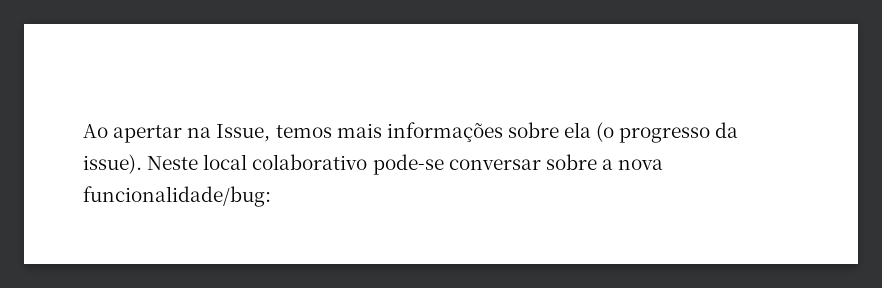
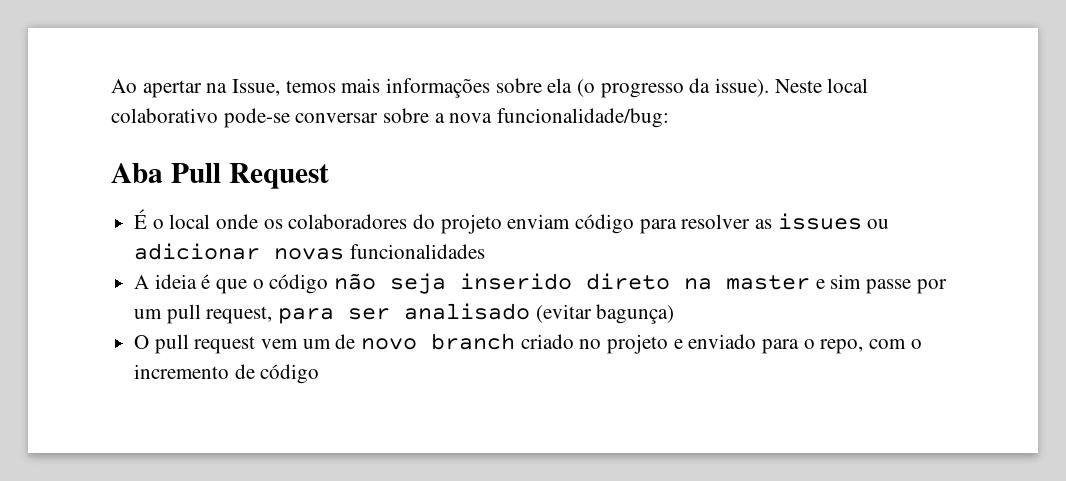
(271, 196) none -> [111,163,329,189] [134,209,890,234] [134,243,485,260] [134,273,947,294] [134,303,675,324] [134,333,922,354] [134,364,320,384] // Aba Pull Request // É o local onde os colaboradores do projeto enviam código para resolver as issues ou adicionar novas funcionalidades // A ideia é que o código não seja inserido direto na master e sim passe por um pull request, para ser analisado (evitar bagunça) // O pull request vem um de novo branch criado no projeto e enviado para o repo, com o incremento de código

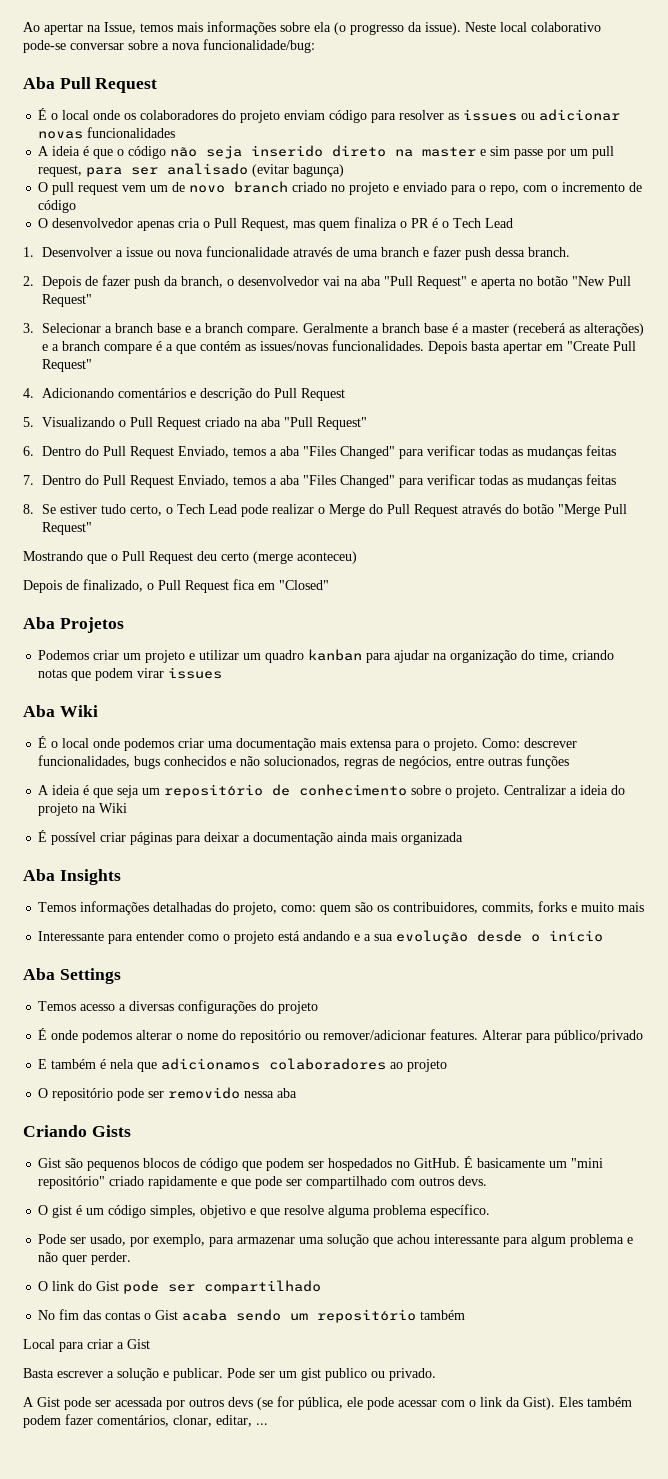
(320, 374) none -> [38,217,514,231] [23,246,571,260] [23,275,632,289] [42,294,93,307] [23,323,645,336] [42,340,637,354] [42,359,93,372] [23,388,346,401] [23,417,368,430] [23,445,617,459] [23,474,617,488] [23,504,628,517] [42,522,93,535] [23,551,357,564] [23,579,329,593] [23,617,124,633] [38,649,615,663] [38,667,223,681] [23,705,98,717] [38,736,578,751] [38,755,570,769] [38,784,626,798] [38,803,128,816] [38,830,464,845] [23,869,121,885] [38,901,645,915] [38,930,604,944] [23,968,121,984] [38,1000,319,1014] [38,1028,644,1043] [38,1058,448,1072] [38,1087,298,1101] [23,1125,131,1137] [38,1156,604,1171] [38,1176,488,1189] [38,1204,491,1218] [38,1234,634,1247] [38,1252,132,1265] [38,1280,322,1294] [38,1309,466,1323] [23,1339,150,1352] [23,1368,436,1381] [23,1396,632,1410] [23,1414,268,1428] // O desenvolvedor apenas cria o Pull Request, mas quem finaliza o PR é o Tech Lead // 1. Desenvolver a issue ou nova funcionalidade através de uma branch e fazer push dessa branch. // 2. Depois de fazer push da branch, o desenvolvedor vai na aba "Pull Request" e aperta no botão "New Pull Request" // 3. Selecionar a branch base e a branch compare. Geralmente a branch base é a master (receberá as alterações) e a branch compare é a que contém as issues/novas funcionalidades. Depois basta apertar em "Create Pull Request" // 4. Adicionando comentários e descrição do Pull Request // 5. Visualizando o Pull Request criado na aba "Pull Request" // 6. Dentro do Pull Request Enviado, temos a aba "Files Changed" para verificar todas as mudanças feitas // 7. Dentro do Pull Request Enviado, temos a aba "Files Changed" para verificar todas as mudanças feitas // 8. Se estiver tudo certo, o Tech Lead pode realizar o Merge do Pull Request através do botão "Merge Pull Request" // Mostrando que o Pull Request deu certo (merge aconteceu) // Depois de finalizado, o Pull Request fica em "Closed" // Aba Projetos // Podemos criar um projeto e utilizar um quadro kanban para ajudar na organização do time, criando notas que podem virar issues // Aba Wiki // É o local onde podemos criar uma documentação mais extensa para o projeto. Como: descrever funcionalidades, bugs conhecidos e não solucionados, regras de negócios, entre outras funções // A ideia é que seja um repositório de conhecimento sobre o projeto. Centralizar a ideia do projeto na Wiki // É possível criar páginas para deixar a documentação ainda mais organizada // Aba Insights // Temos informações detalhadas do projeto, como: quem são os contribuidores, commits, forks e muito mais // Interessante para entender como o projeto está andando e a sua evolução desde o início // Aba Settings // Temos acesso a diversas configurações do projeto // É onde podemos alterar o nome do repositório ou remover/adicionar features. Alterar para público/privado // E também é nela que adicionamos colaboradores ao projeto // O repositório pode ser removido nessa aba // Criando Gists // Gist são pequenos blocos de código que podem ser hospedados no GitHub. É basicamente um "mini repositório" criado rapidamente e que pode ser compartilhado com outros devs. // O gist é um código simples, objetivo e que resolve alguma problema específico. // Pode ser usado, por exemplo, para armazenar uma solução que achou interessante para algum problema e não quer perder. // O link do Gist pode ser compartilhado // No fim das contas o Gist acaba sendo um repositório também // Local para criar a Gist // Basta escrever a solução e publicar. Pode ser um gist publico ou privado. // A Gist pode ser acessada por outros devs (se for pública, ele pode acessar com o link da Gist). Eles também podem fazer comentários, clonar, editar, ...

